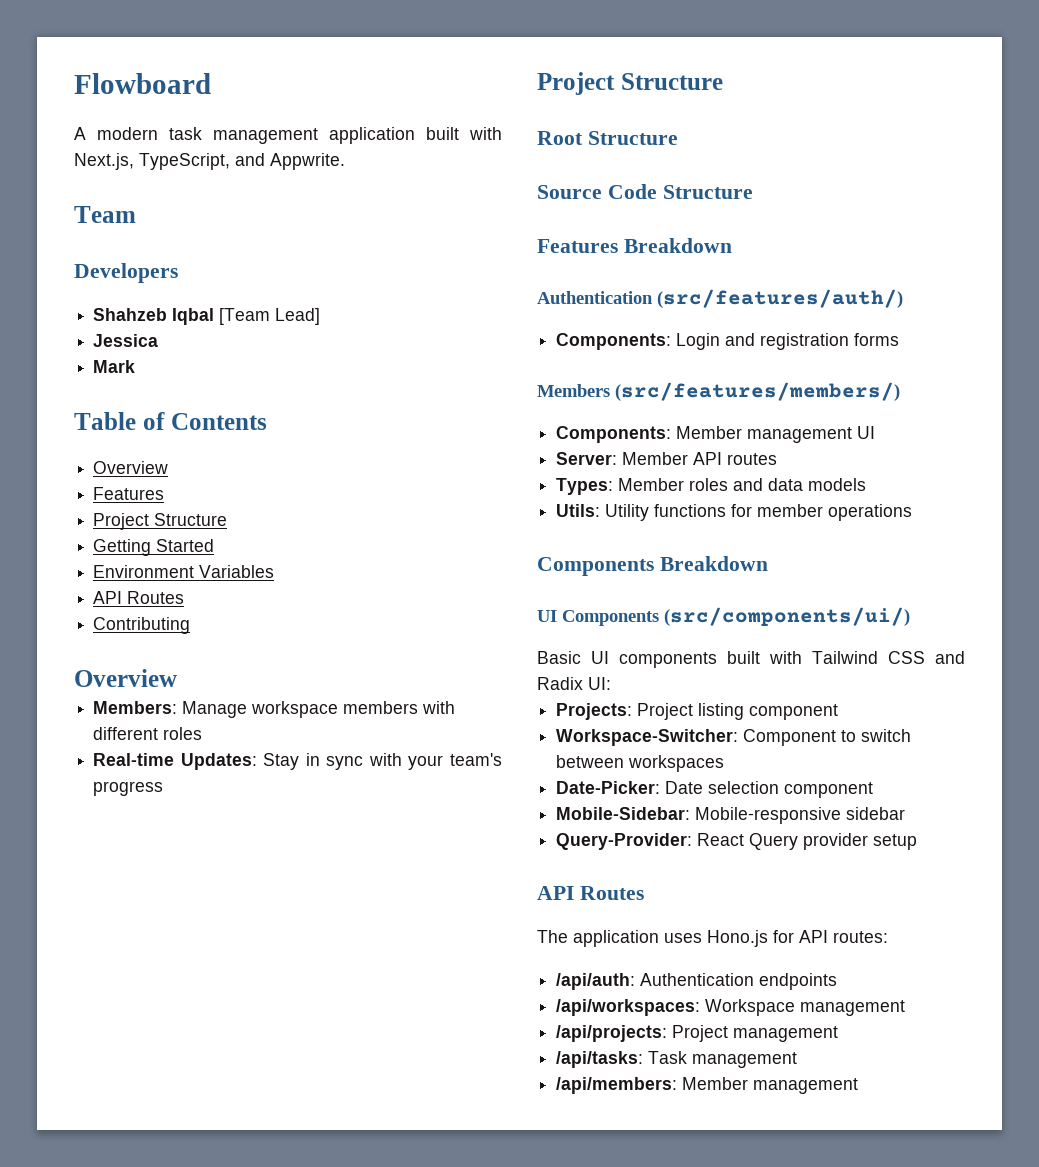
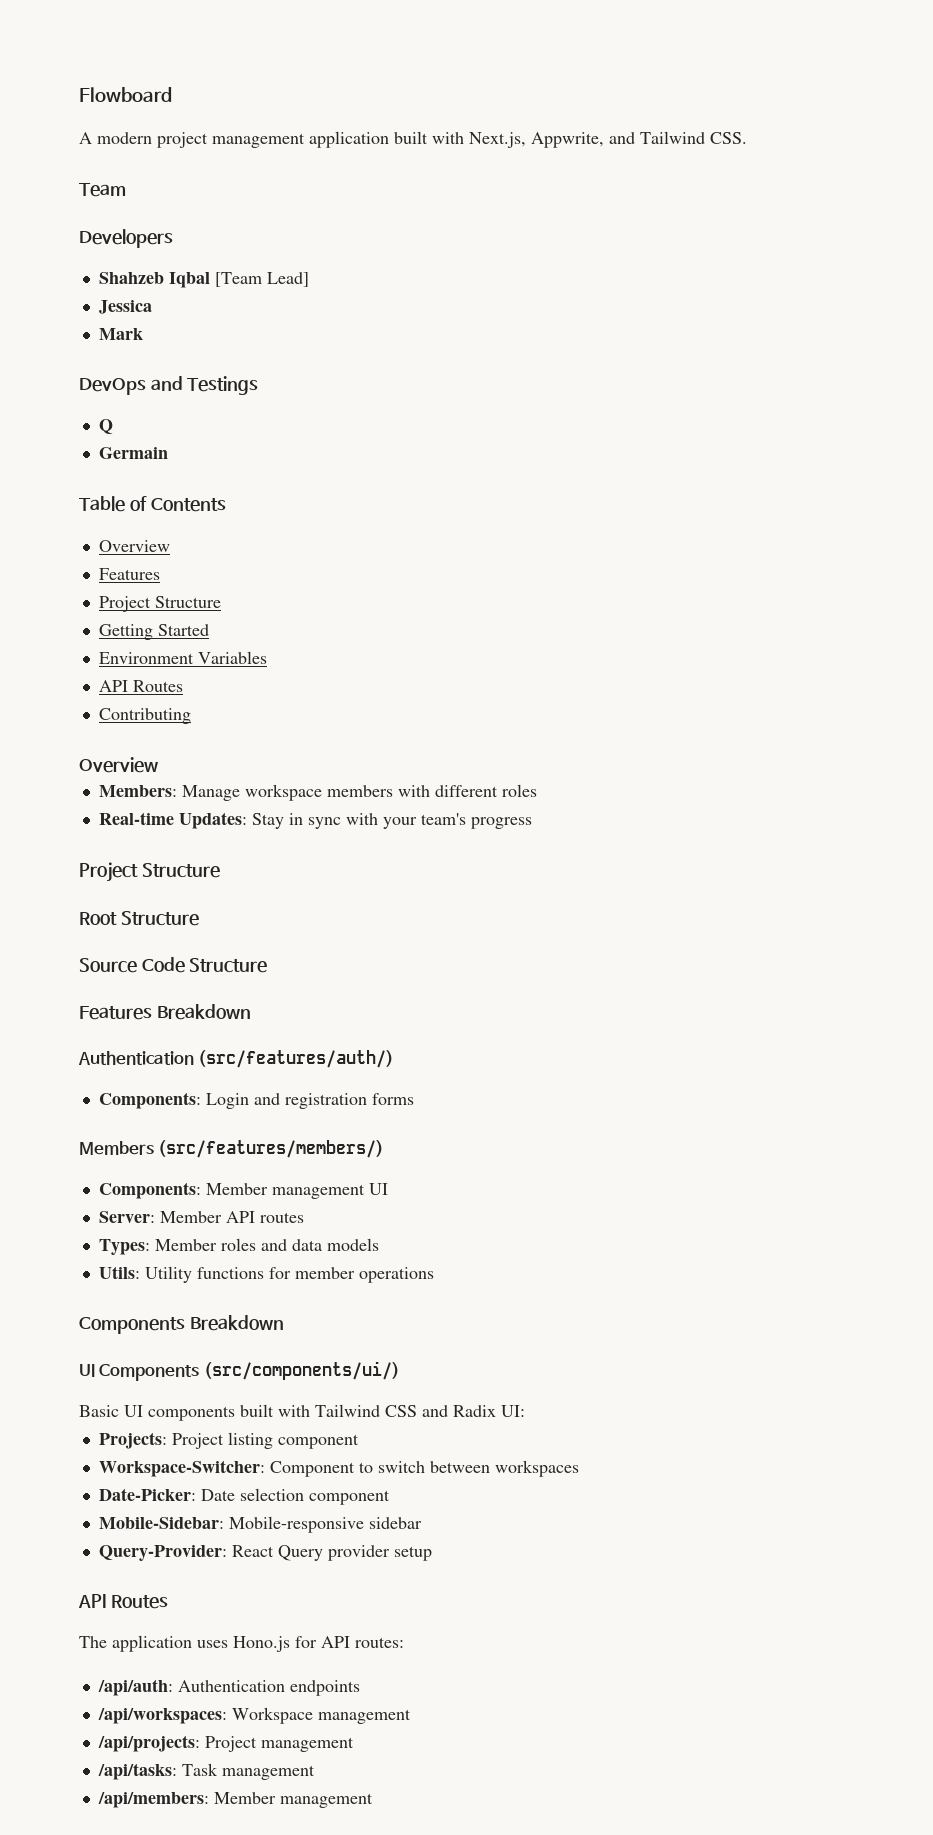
[169,127,202,140] task -> [157,132,208,148] project
[139,153,345,170] TypeScript, and Appwrite. -> [531,131,747,148] Appwrite, and Tailwind CSS.
(136, 366) none -> [79,376,259,395] [98,419,113,434] [98,447,168,459] // DevOps and Testings // Q // Germain

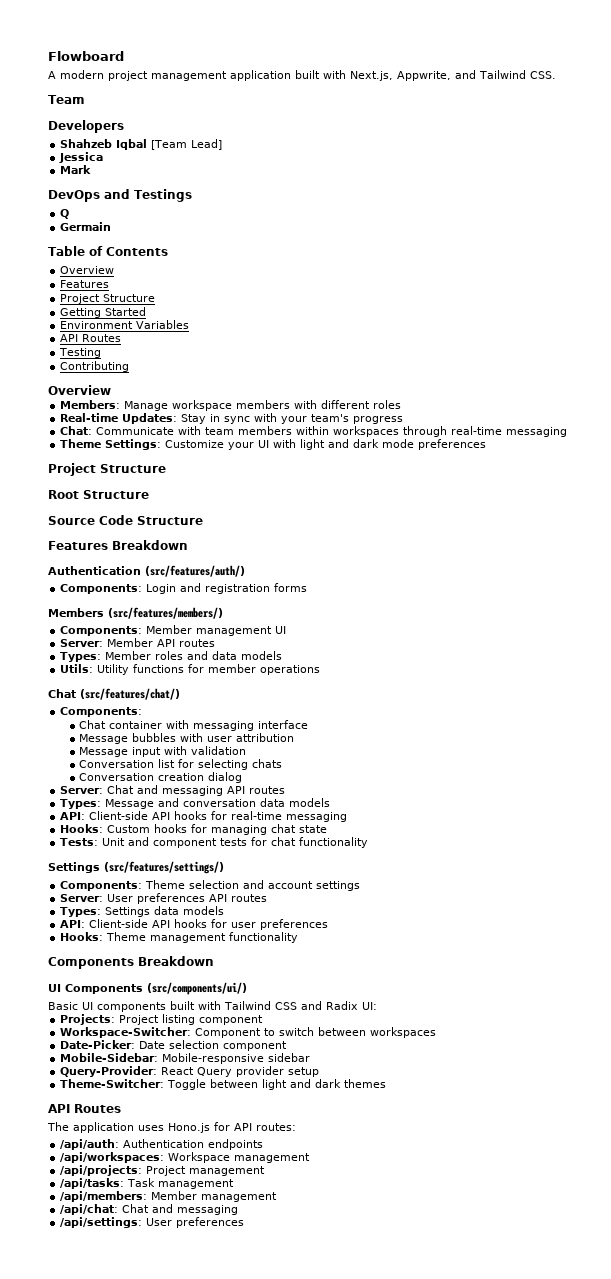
(183, 686) none -> [59,348,102,358] // Testing
(532, 823) none -> [60,426,568,437] [60,439,487,450] // Chat: Communicate with team members within workspaces through real-time messaging // Theme Settings: Customize your UI with light and dark mode preferences
(434, 1275) none -> [48,688,180,700] [60,707,143,717] [79,720,309,731] [79,733,295,744] [79,746,247,757] [79,759,283,770] [79,772,243,783] [60,785,286,796] [60,798,331,809] [60,811,348,822] [60,824,328,835] [60,837,369,848] [48,861,224,874] [60,880,361,891] [60,893,268,904] [60,906,225,917] [60,919,329,930] [60,932,299,943] // Chat (src/features/chat/) // Components: // Chat container with messaging interface // Message bubbles with user attribution // Message input with validation // Conversation list for selecting chats // Conversation creation dialog // Server: Chat and messaging API routes // Types: Message and conversation data models // API: Client-side API hooks for real-time messaging // Hooks: Custom hooks for managing chat state // Tests: Unit and component tests for chat functionality // Settings (src/features/settings/) // Components: Theme selection and account settings // Server: User preferences API routes // Types: Settings data models // API: Client-side API hooks for user preferences // Hooks: Theme management functionality
(432, 1553) none -> [60,1079,387,1090] // Theme-Switcher: Toggle between light and dark themes
(373, 1800) none -> [60,1204,239,1215] [60,1217,245,1228] // /api/chat: Chat and messaging // /api/settings: User preferences

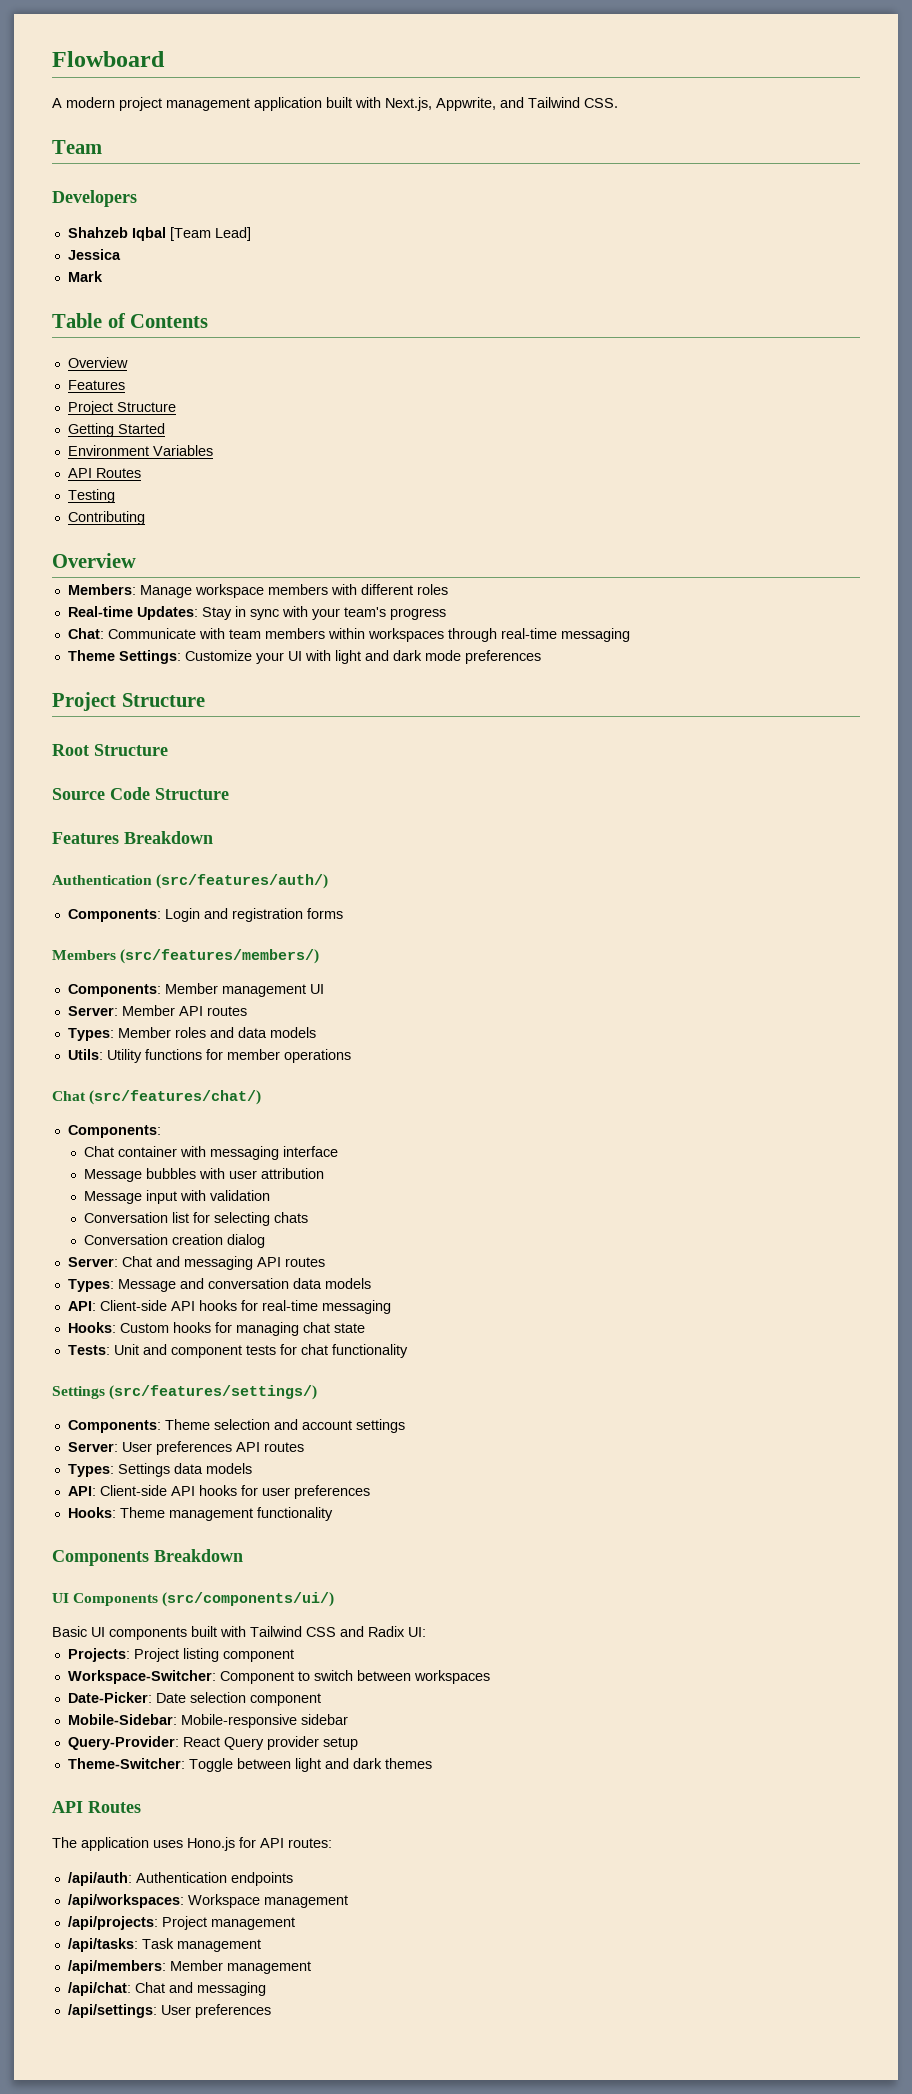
[48,189,192,202] [60,209,70,219] [60,222,112,231] // DevOps and Testings // Q // Germain -> (103, 276) none

